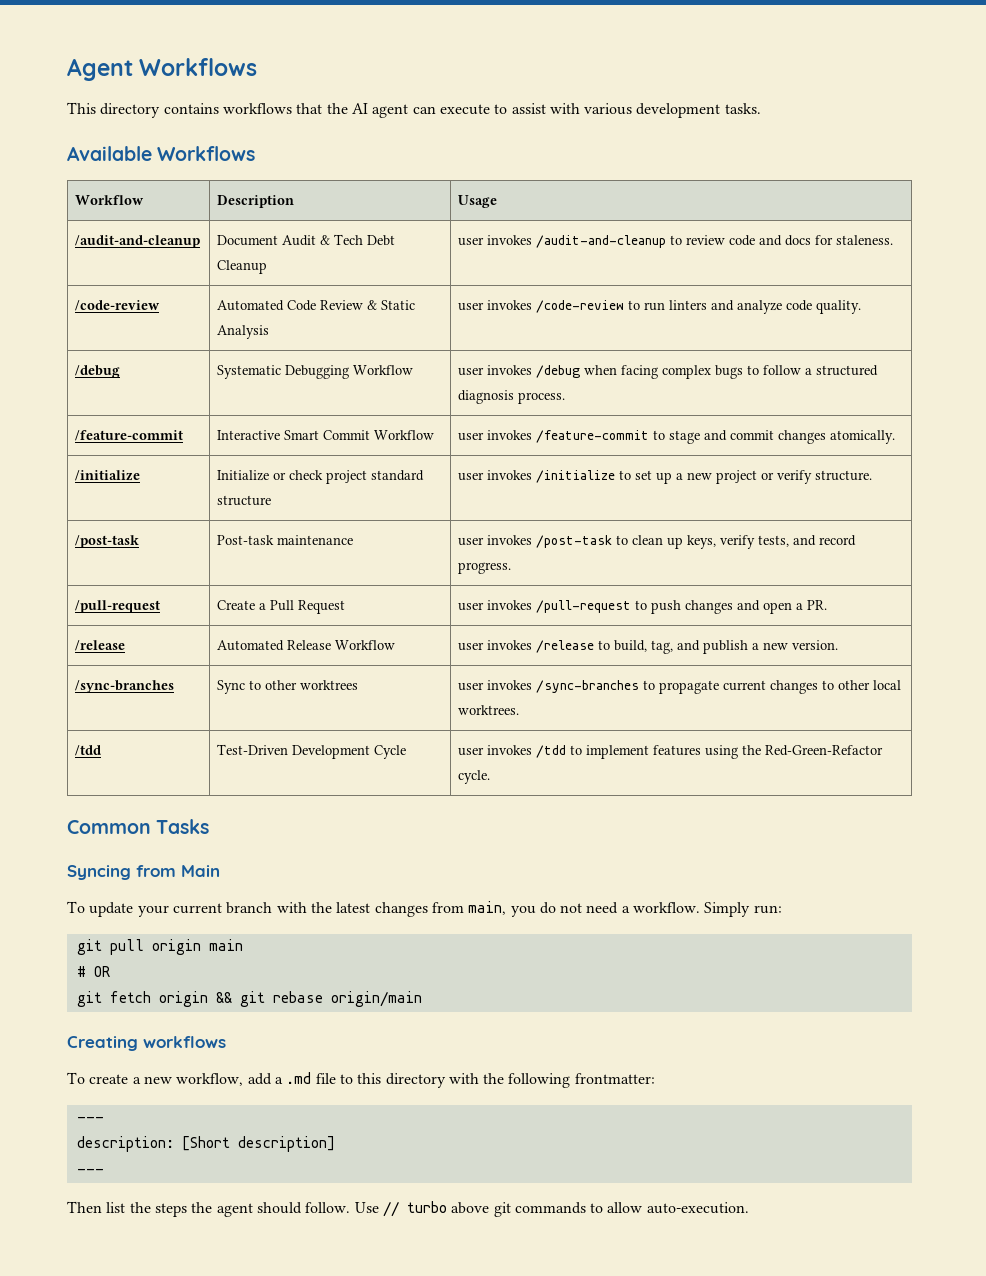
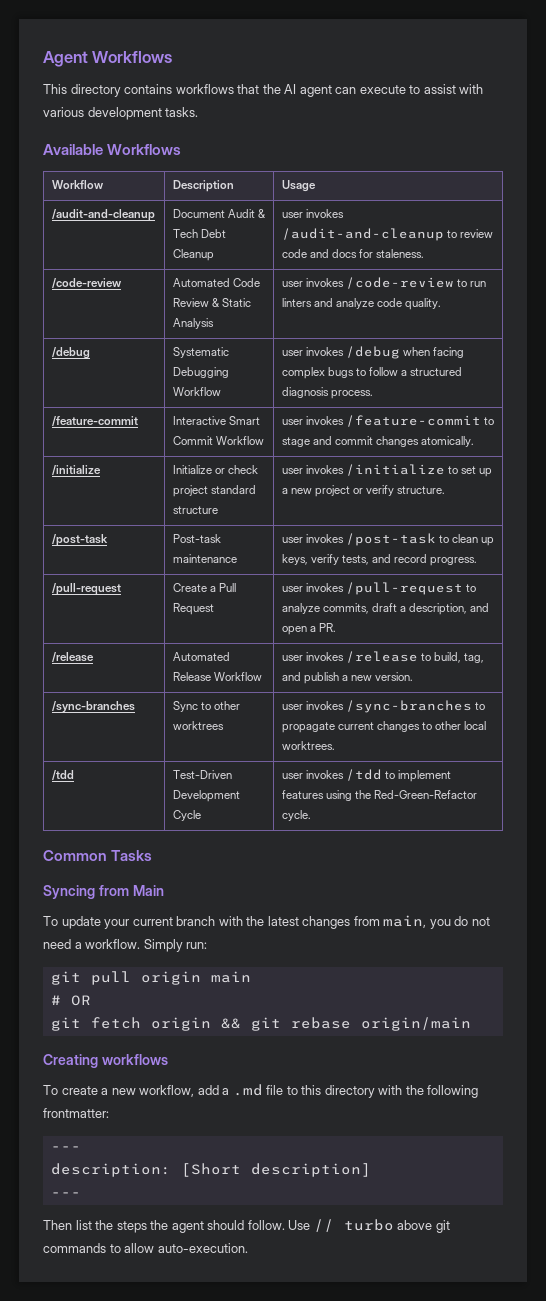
[651,600,734,614] push changes -> [281,603,468,615] analyze commits, draft a description,

